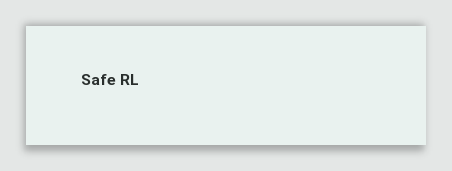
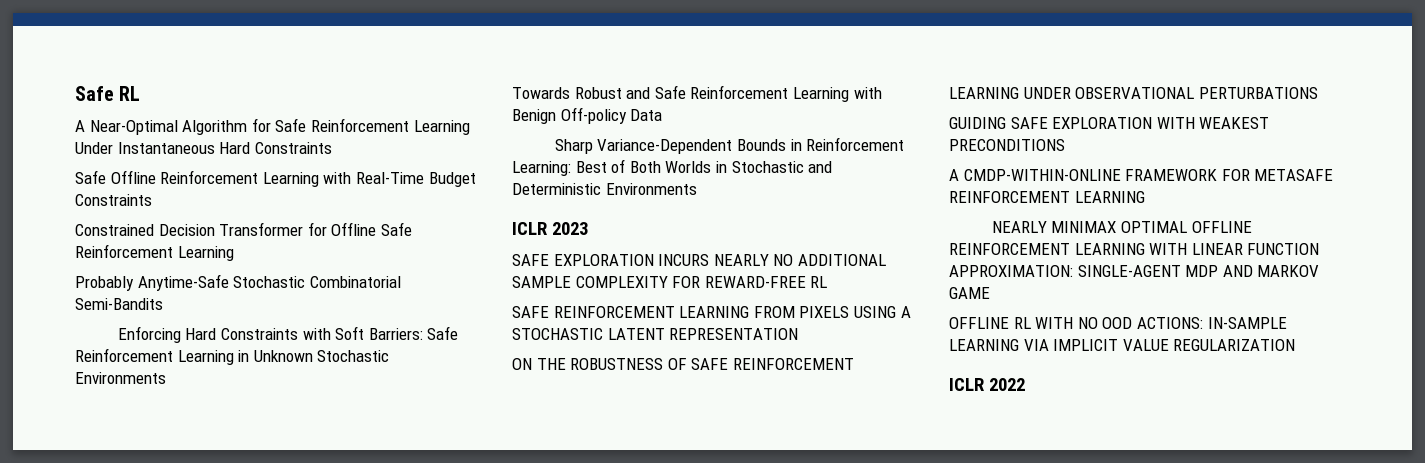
(140, 79) none -> [75,118,470,135] [75,142,332,154] [75,170,476,187] [75,194,152,206] [75,222,412,236] [75,244,234,261] [75,274,401,291] [75,298,163,310] [117,326,459,343] [75,348,390,365] [75,372,166,384] [512,85,882,102] [512,107,663,124] [554,137,905,154] [512,159,833,176] [512,183,697,195] [512,222,588,235] [512,254,886,266] [512,276,828,288] [512,306,911,318] [512,328,799,340] [512,358,854,370] [949,87,1318,99] [949,117,1270,129] [949,139,1065,151] [949,169,1334,181] [949,191,1145,203] [991,221,1252,233] [949,243,1320,255] [949,265,1320,277] [949,287,990,299] [949,317,1287,329] [949,339,1296,351] [949,378,1025,391] // A Near-Optimal Algorithm for Safe Reinforcement Learning Under Instantaneous Hard Constraints // Safe Offline Reinforcement Learning with Real-Time Budget Constraints // Constrained Decision Transformer for Offline Safe Reinforcement Learning // Probably Anytime-Safe Stochastic Combinatorial Semi-Bandits // Enforcing Hard Constraints with Soft Barriers: Safe Reinforcement Learning in Unknown Stochastic Environments // Towards Robust and Safe Reinforcement Learning with Benign Off-policy Data // Sharp Variance-Dependent Bounds in Reinforcement Learning: Best of Both Worlds in Stochastic and Deterministic Environments // ICLR 2023 // SAFE EXPLORATION INCURS NEARLY NO ADDITIONAL SAMPLE COMPLEXITY FOR REWARD-FREE RL // SAFE REINFORCEMENT LEARNING FROM PIXELS USING A STOCHASTIC LATENT REPRESENTATION // ON THE ROBUSTNESS OF SAFE REINFORCEMENT LEARNING UNDER OBSERVATIONAL PERTURBATIONS // GUIDING SAFE EXPLORATION WITH WEAKEST PRECONDITIONS // A CMDP-WITHIN-ONLINE FRAMEWORK FOR METASAFE REINFORCEMENT LEARNING // NEARLY MINIMAX OPTIMAL OFFLINE REINFORCEMENT LEARNING WITH LINEAR FUNCTION APPROXIMATION: SINGLE-AGENT MDP AND MARKOV GAME // OFFLINE RL WITH NO OOD ACTIONS: IN-SAMPLE LEARNING VIA IMPLICIT VALUE REGULARIZATION // ICLR 2022

